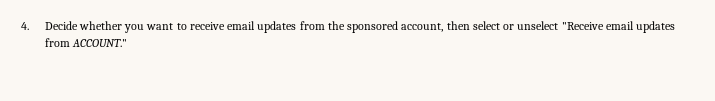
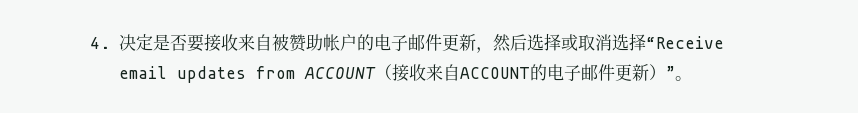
[44,21,675,33] [44,38,127,47] Decide whether you want to receive email updates from the sponsored account, then select or unselect "Receive email updates from ACCOUNT." -> [118,33,724,53] [118,64,692,83] 决定是否要接收来自被赞助帐户的电子邮件更新，然后选择或取消选择“Receive email updates from ACCOUNT（接收来自ACCOUNT的电子邮件更新）”。

